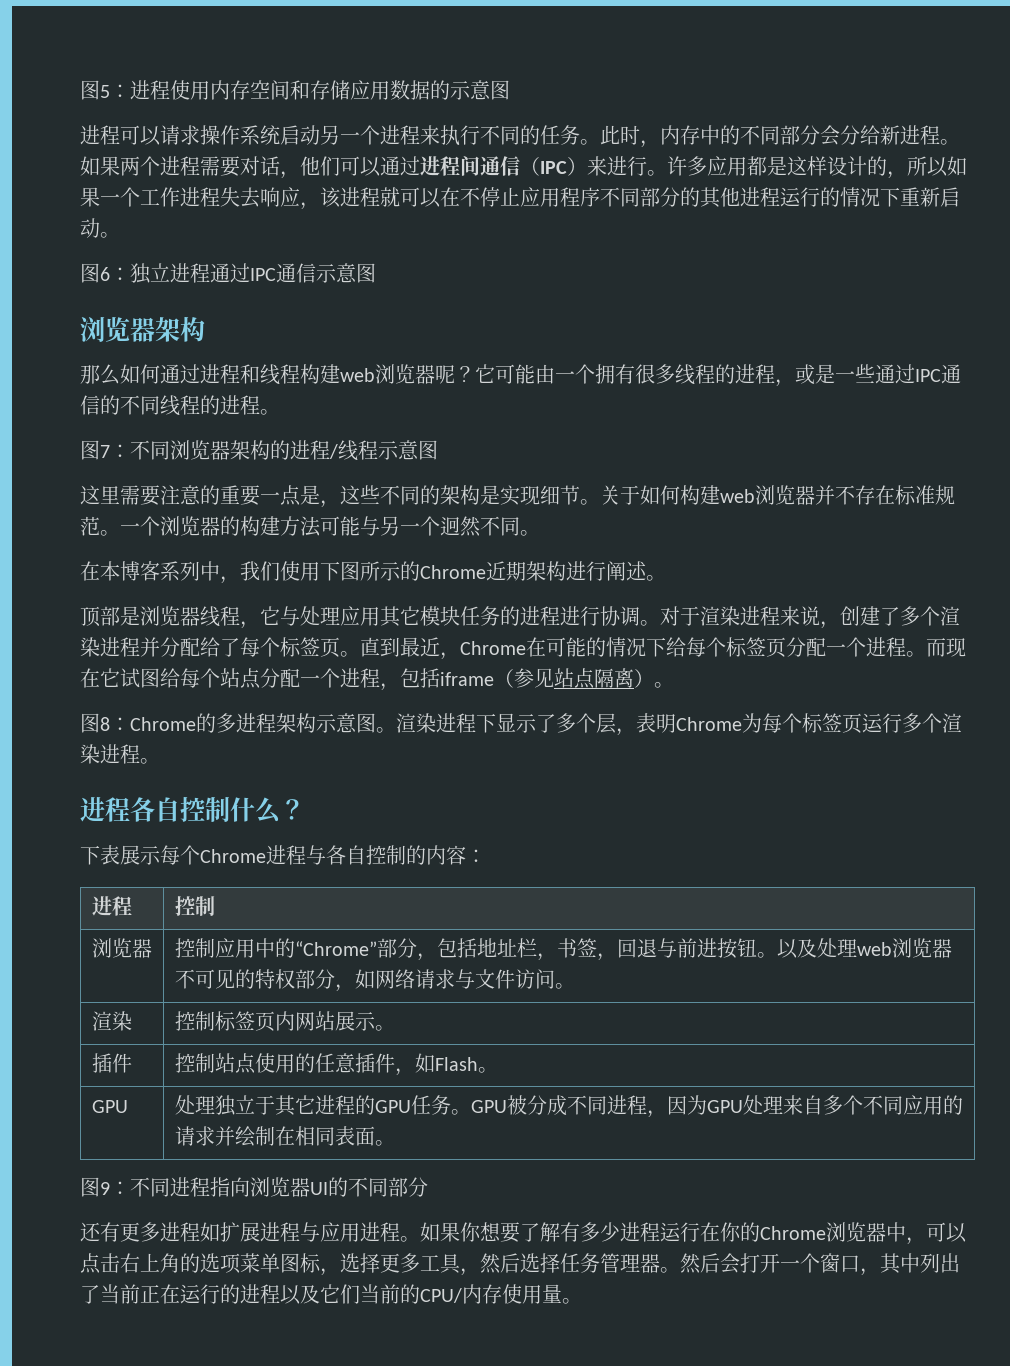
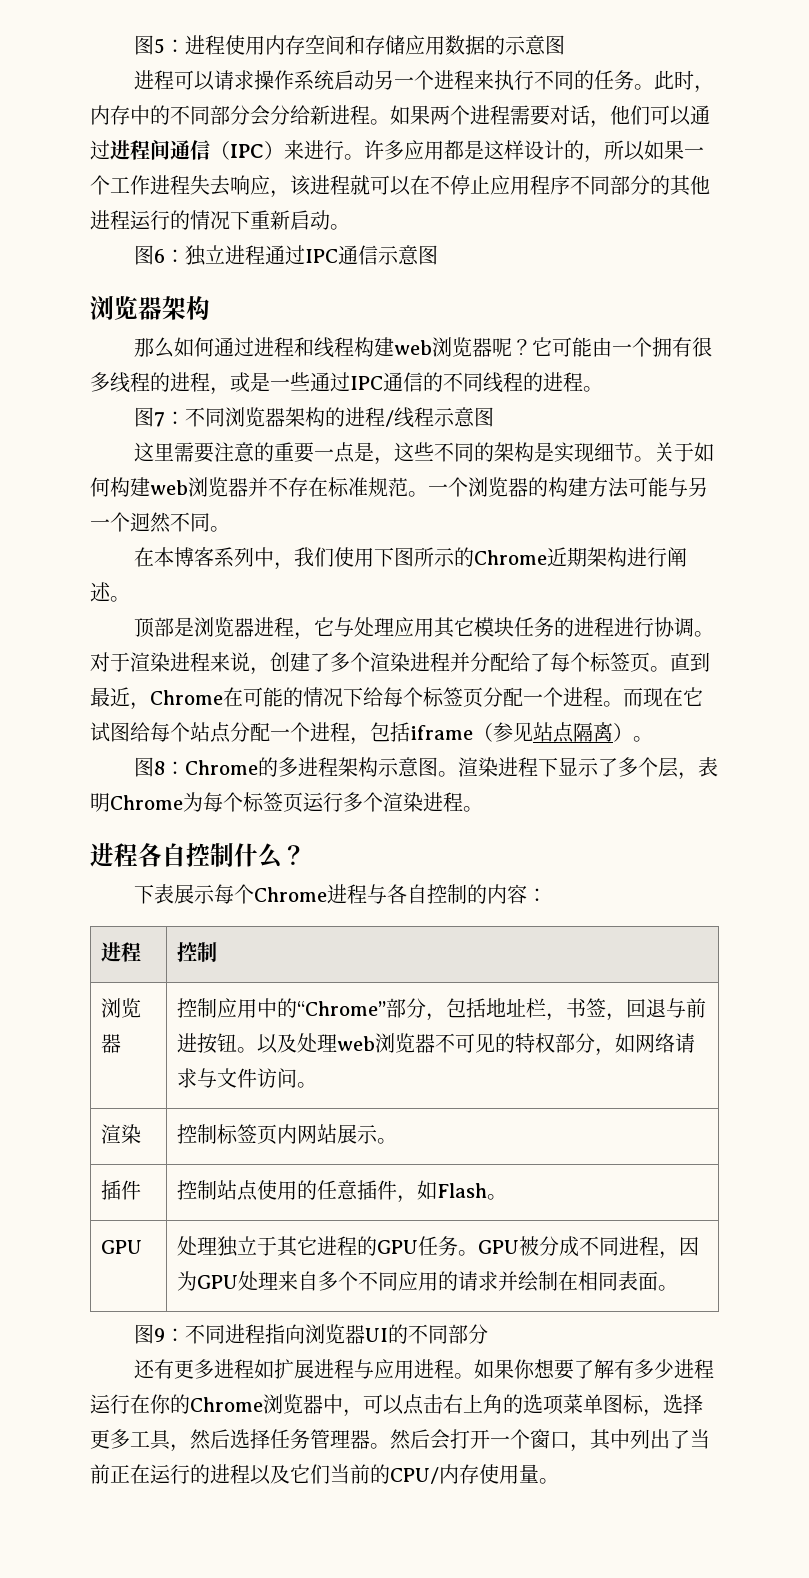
[200,606,220,627] 线 -> [254,617,275,637] 进

